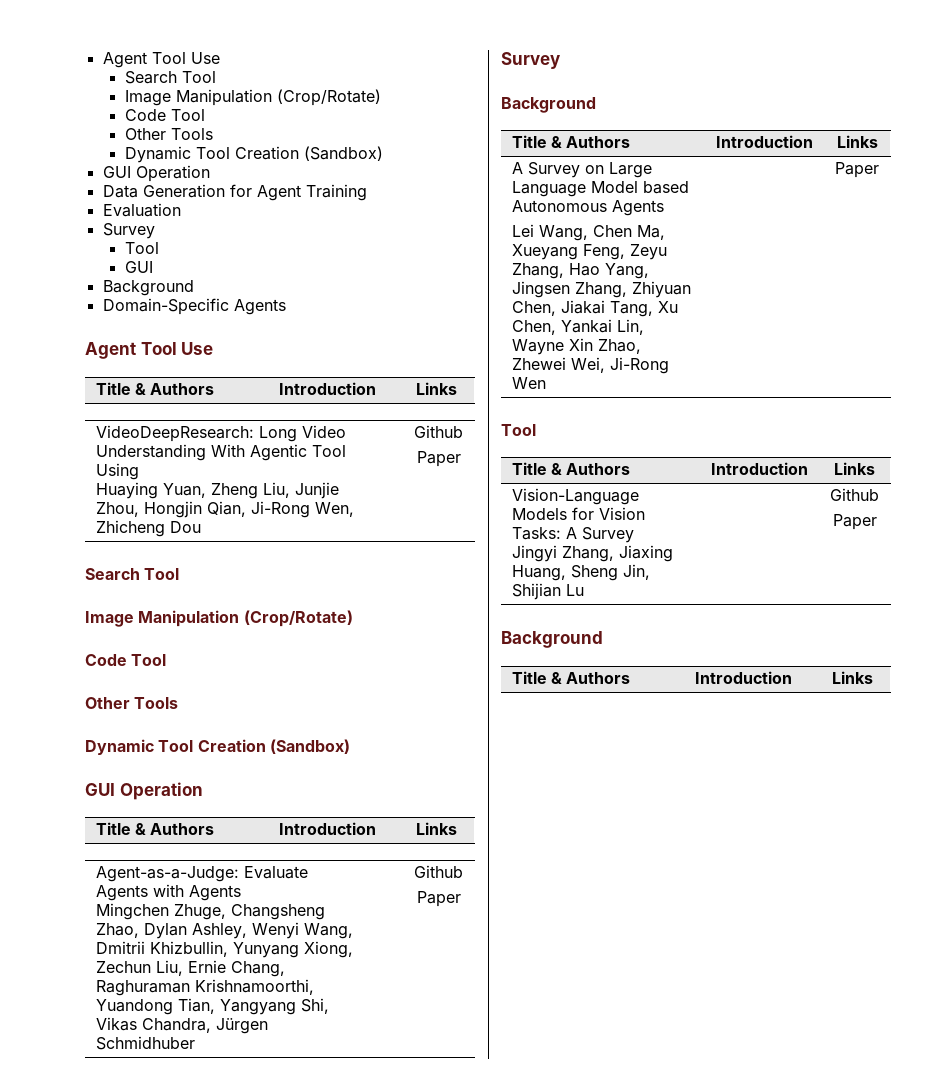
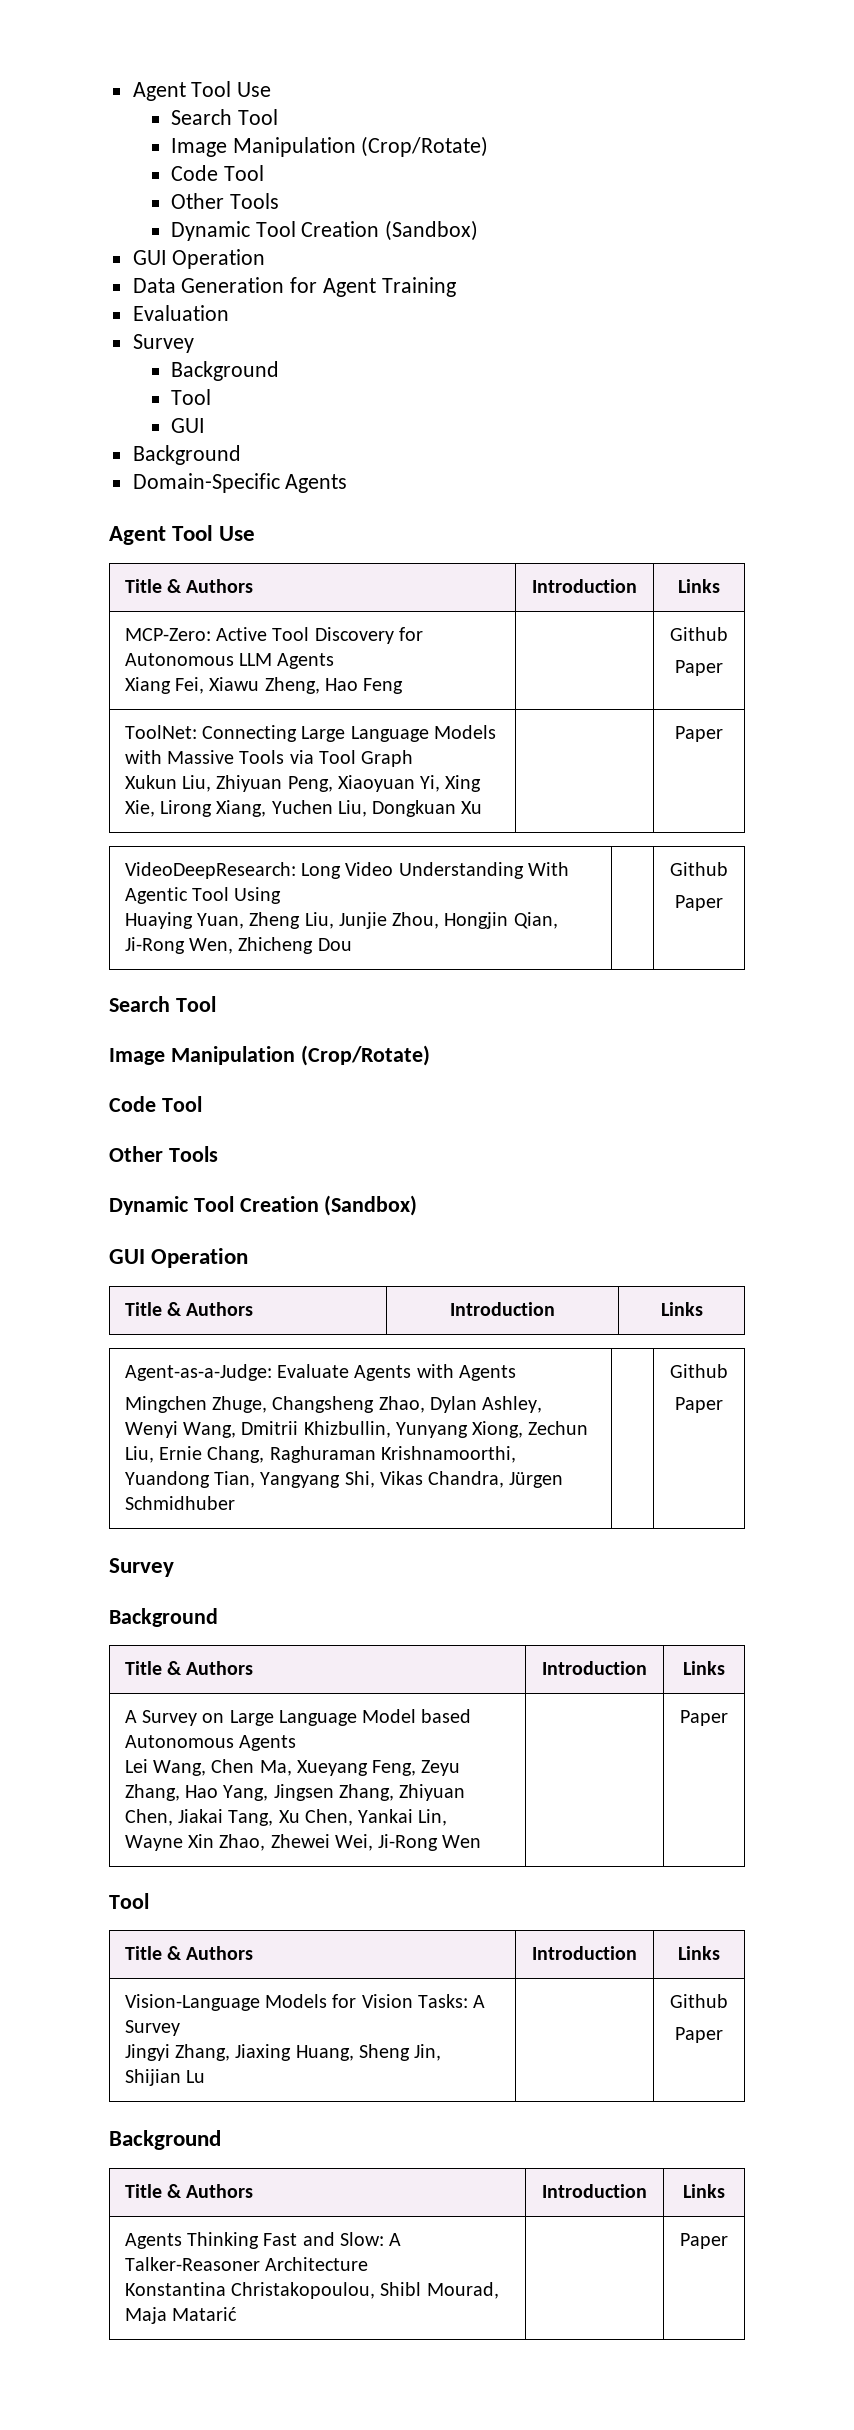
(155, 231) none -> [170,361,279,381] // Background
(458, 388) none -> [124,627,423,644] [124,653,335,669] [124,677,404,694] [670,627,728,641] [675,660,723,676] [124,725,496,742] [124,750,414,767] [124,775,482,792] [124,800,483,817] [675,726,723,742] // MCP-Zero: Active Tool Discovery for Autonomous LLM Agents // Xiang Fei, Xiawu Zheng, Hao Feng | | Github // Paper // ToolNet: Connecting Large Language Models with Massive Tools via Tool Graph // Xukun Liu, Zhiyuan Peng, Xiaoyuan Yi, Xing Xie, Lirong Xiang, Yuchen Liu, Dongkuan Xu | | Paper
(873, 677) none -> [124,2232,402,2249] [124,2257,369,2271] [124,2282,499,2299] [124,2307,238,2324] [680,2233,728,2249] // Agents Thinking Fast and Slow: A Talker-Reasoner Architecture // Konstantina Christakopoulou, Shibl Mourad, Maja Matarić | | Paper

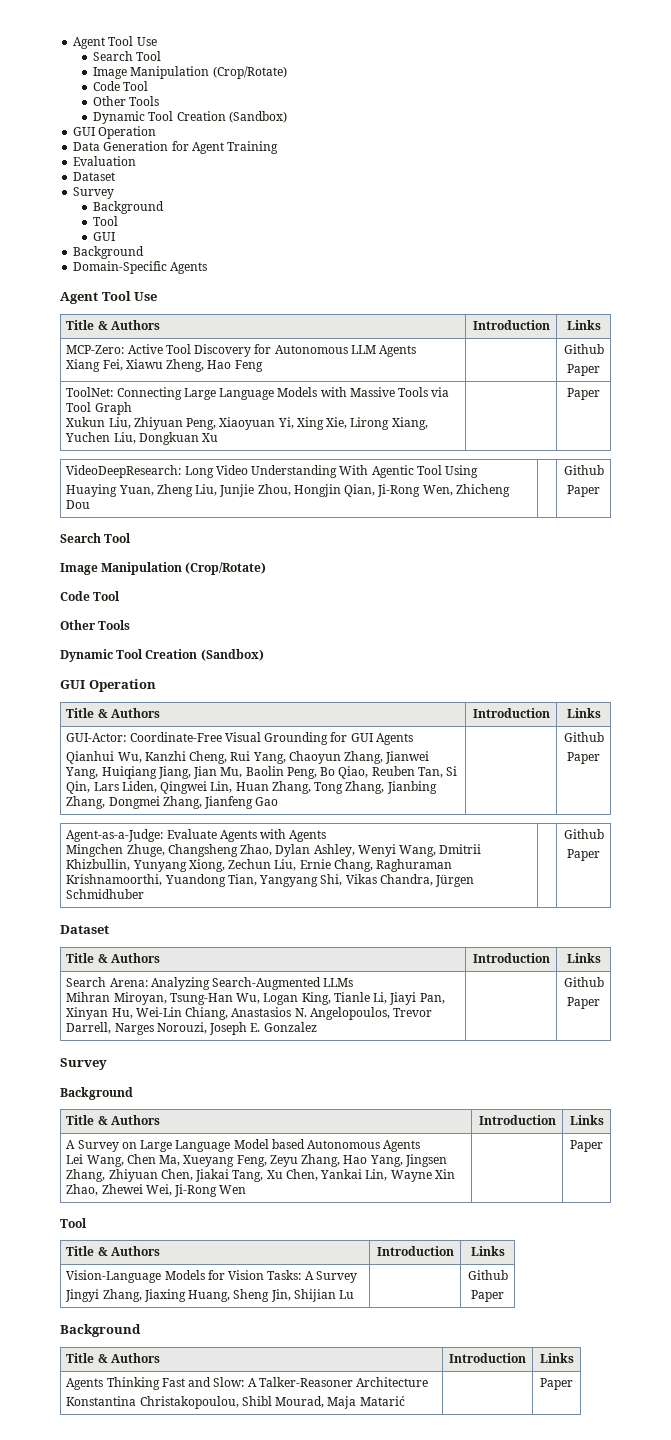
(229, 313) none -> [73,172,116,181] // Dataset
(703, 1309) none -> [66,732,413,745] [66,751,430,764] [65,766,458,779] [66,781,437,794] [66,796,279,809] [563,732,604,742] [567,752,600,764] // GUI-Actor: Coordinate-Free Visual Grounding for GUI Agents // Qianhui Wu, Kanzhi Cheng, Rui Yang, Chaoyun Zhang, Jianwei Yang, Huiqiang Jiang, Jian Mu, Baolin Peng, Bo Qiao, Reuben Tan, Si Qin, Lars Liden, Qingwei Lin, Huan Zhang, Tong Zhang, Jianbing Zhang, Dongmei Zhang, Jianfeng Gao | | Github // Paper
(723, 1405) none -> [60,925,109,934] [66,953,160,963] [472,953,550,963] [566,953,601,963] [66,977,354,990] [66,992,445,1005] [66,1007,433,1020] [66,1022,317,1035] [563,977,604,987] [567,997,600,1009] // Dataset // Title & Authors | Introduction | Links // Search Arena: Analyzing Search-Augmented LLMs // Mihran Miroyan, Tsung-Han Wu, Logan King, Tianle Li, Jiayi Pan, Xinyan Hu, Wei-Lin Chiang, Anastasios N. Angelopoulos, Trevor Darrell, Narges Norouzi, Joseph E. Gonzalez | | Github // Paper

